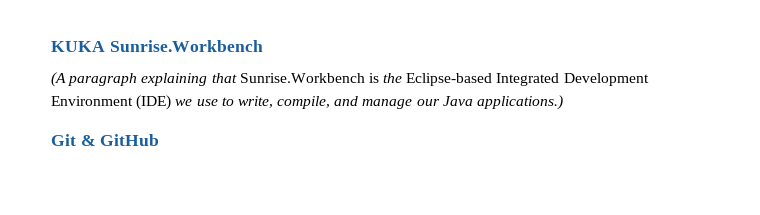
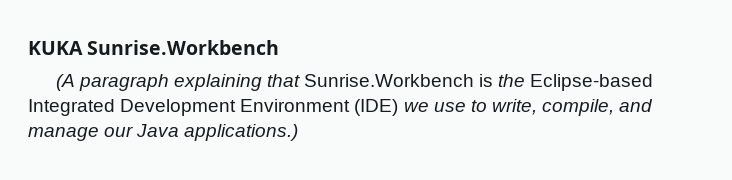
[51,134,160,146] // Git & GitHub -> (299, 132) none

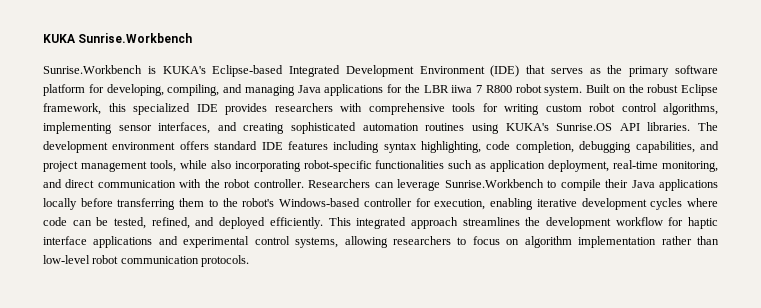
[55,74,300,91] (A paragraph explaining that -> (193, 38) none
[498,74,526,87] the -> [162,66,206,74] KUKA's
[403,99,654,116] [28,124,299,141] we use to write, compile, and manage our Java applications.) -> [526,65,718,77] [43,84,718,96] [43,103,718,115] [43,122,719,134] [43,141,719,153] [43,160,718,172] [43,179,718,191] [43,198,718,210] [43,217,718,229] [43,236,720,248] [43,255,250,267] that serves as the primary software platform for developing, compiling, and managing Java applications for the LBR iiwa 7 R800 robot system. Built on the robust Eclipse framework, this specialized IDE provides researchers with comprehensive tools for writing custom robot control algorithms, implementing sensor interfaces, and creating sophisticated automation routines using KUKA's Sunrise.OS API libraries. The development environment offers standard IDE features including syntax highlighting, code completion, debugging capabilities, and project management tools, while also incorporating robot-specific functionalities such as application deployment, real-time monitoring, and direct communication with the robot controller. Researchers can leverage Sunrise.Workbench to compile their Java applications locally before transferring them to the robot's Windows-based controller for execution, enabling iterative development cycles where code can be tested, refined, and deployed efficiently. This integrated approach streamlines the development workflow for haptic interface applications and experimental control systems, allowing researchers to focus on algorithm implementation rather than low-level robot communication protocols.

